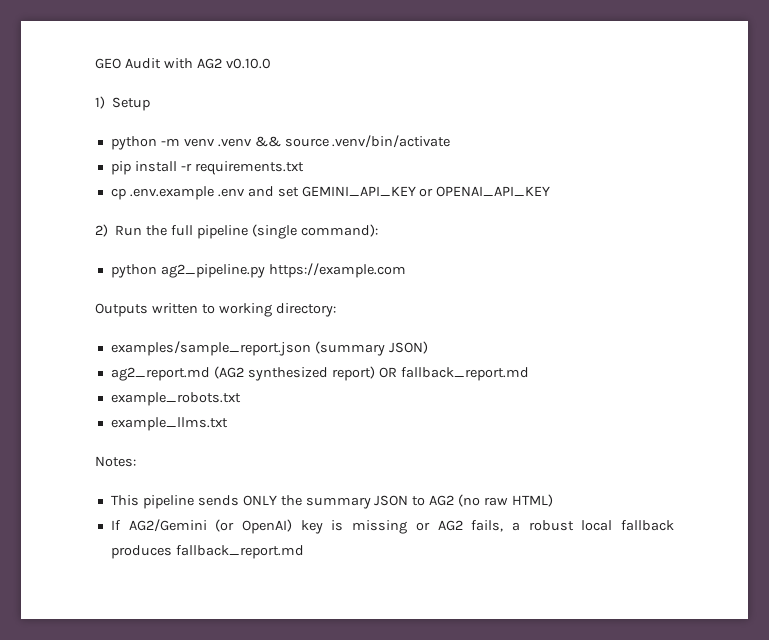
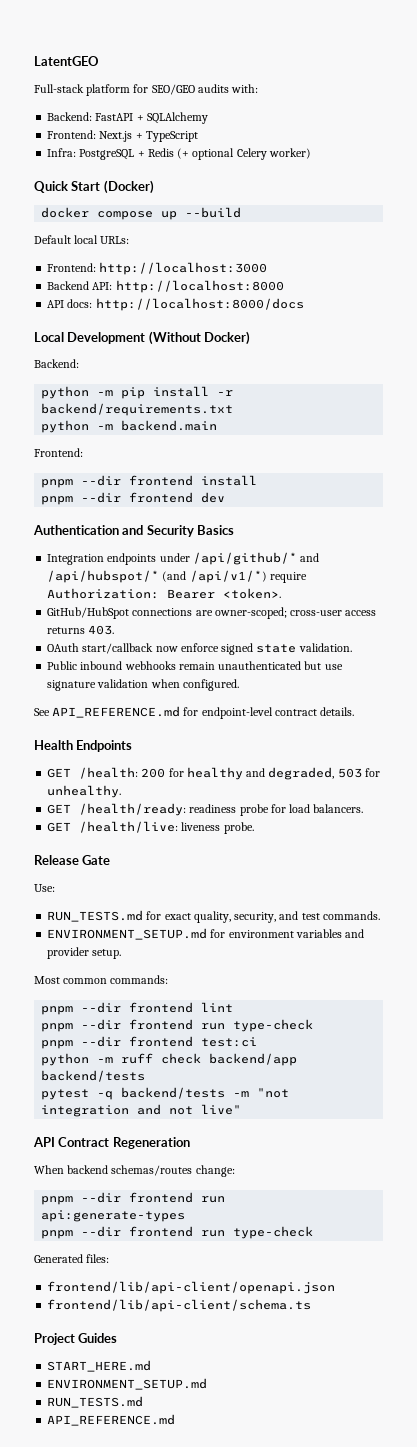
[95,58,271,69] [95,96,151,111] [110,135,451,150] [110,161,304,175] [110,186,551,200] [95,224,378,239] [110,263,406,278] [95,303,336,317] [110,341,428,356] [110,366,529,381] [110,392,241,406] [110,417,228,431] [95,456,136,467] [110,494,554,509] [110,519,674,534] [110,545,304,559] GEO Audit with AG2 v0.10.0 // 1) Setup // python -m venv .venv && source .venv/bin/activate // pip install -r requirements.txt // cp .env.example .env and set GEMINI_API_KEY or OPENAI_API_KEY // 2) Run the full pipeline (single command): // python ag2_pipeline.py https://example.com // Outputs written to working directory: // examples/sample_report.json (summary JSON) // ag2_report.md (AG2 synthesized report) OR fallback_report.md // example_robots.txt // example_llms.txt // Notes: // This pipeline sends ONLY the summary JSON to AG2 (no raw HTML) // If AG2/Gemini (or OpenAI) key is missing or AG2 fails, a robust local fallback produces fallback_report.md -> [34,56,99,66] [34,84,259,96] [47,112,208,124] [47,130,198,142] [47,148,311,160] [34,180,154,194] [41,207,242,220] [34,235,130,244] [47,262,268,275] [47,280,284,293] [47,298,304,311] [34,331,251,345] [34,359,79,368] [41,386,234,399] [41,403,234,416] [41,420,218,433] [34,448,83,457] [41,475,258,488] [41,492,226,505] [33,525,235,537] [47,552,320,565] [47,570,307,583] [47,588,282,599] [47,607,377,619] [47,625,115,635] [47,643,352,655] [47,661,343,670] [47,679,239,691] [34,706,355,719] [34,740,133,752] [47,767,380,780] [47,785,122,798] [47,803,364,816] [47,821,254,834] [34,855,111,865] [34,884,55,892] [47,910,380,923] [47,928,365,940] [47,947,122,959] [34,975,169,984] [41,1002,234,1015] [41,1019,314,1032] [41,1036,258,1049] [41,1053,298,1066] [41,1070,146,1082] [41,1087,290,1100] [41,1104,242,1117] [33,1137,190,1149] [34,1165,235,1177] [41,1192,226,1205] [41,1210,186,1222] [41,1226,314,1239] [34,1254,110,1263] [47,1281,336,1294] [47,1299,312,1312] [34,1333,118,1345] [47,1360,152,1372] [47,1378,208,1390] [47,1396,144,1408] [47,1414,176,1426] LatentGEO // Full-stack platform for SEO/GEO audits with: // Backend: FastAPI + SQLAlchemy // Frontend: Next.js + TypeScript // Infra: PostgreSQL + Redis (+ optional Celery worker) // Quick Start (Docker) // docker compose up --build // Default local URLs: // Frontend: http://localhost:3000 // Backend API: http://localhost:8000 // API docs: http://localhost:8000/docs // Local Development (Without Docker) // Backend: // python -m pip install -r backend/requirements.txt // python -m backend.main // Frontend: // pnpm --dir frontend install // pnpm --dir frontend dev // Authentication and Security Basics // Integration endpoints under /api/github/* and /api/hubspot/* (and /api/v1/*) require Authorization: Bearer <token>. // GitHub/HubSpot connections are owner-scoped; cross-user access returns 403. // OAuth start/callback now enforce signed state validation. // Public inbound webhooks remain unauthenticated but use signature validation when configured. // See API_REFERENCE.md for endpoint-level contract details. // Health Endpoints // GET /health: 200 for healthy and degraded, 503 for unhealthy. // GET /health/ready: readiness probe for load balancers. // GET /health/live: liveness probe. // Release Gate // Use: // RUN_TESTS.md for exact quality, security, and test commands. // ENVIRONMENT_SETUP.md for environment variables and provider setup. // Most common commands: // pnpm --dir frontend lint // pnpm --dir frontend run type-check // pnpm --dir frontend test:ci // python -m ruff check backend/app backend/tests // pytest -q backend/tests -m "not integration and not live" // API Contract Regeneration // When backend schemas/routes change: // pnpm --dir frontend run api:generate-types // pnpm --dir frontend run type-check // Generated files: // frontend/lib/api-client/openapi.json // frontend/lib/api-client/schema.ts // Project Guides // START_HERE.md // ENVIRONMENT_SETUP.md // RUN_TESTS.md // API_REFERENCE.md

